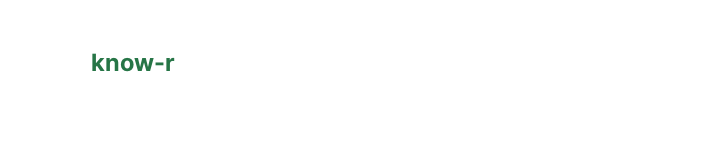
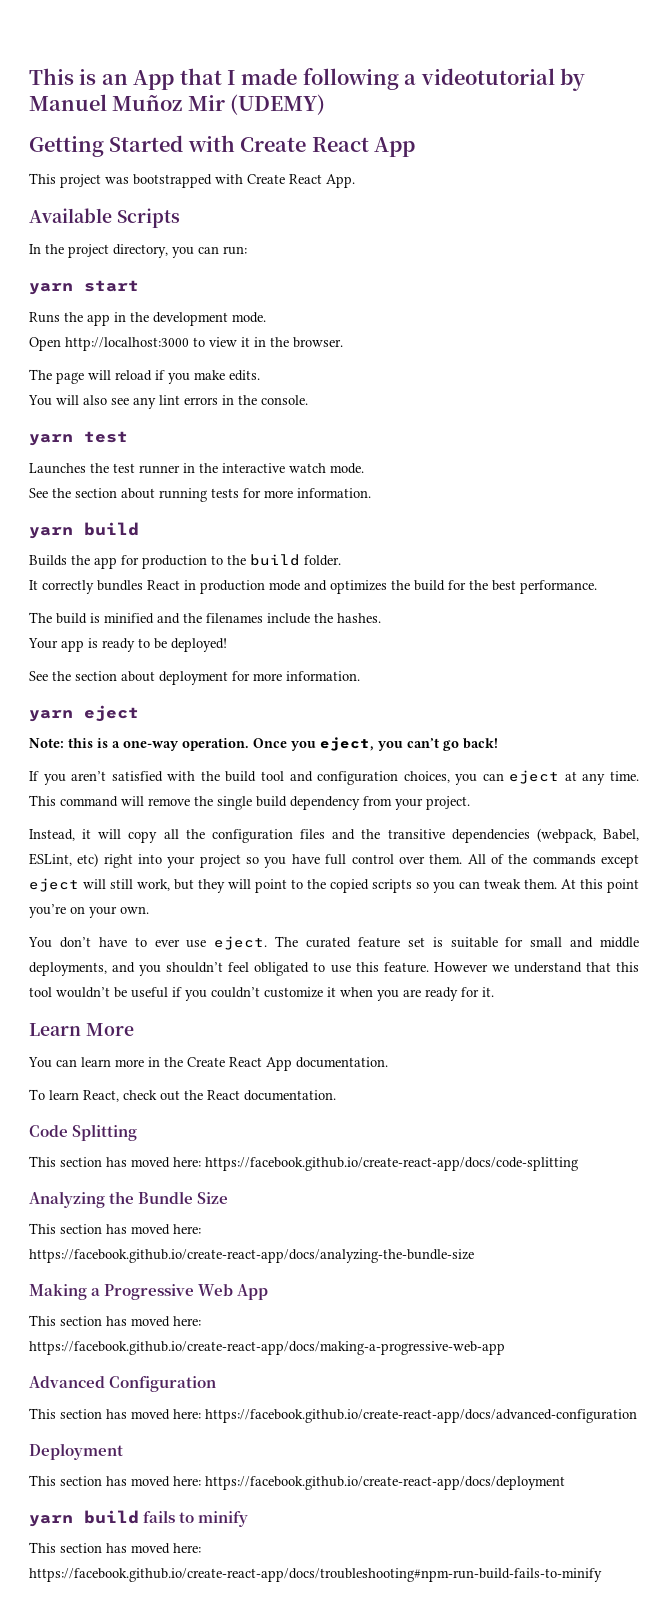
[91,53,175,72] know-r -> [29,68,585,91] [29,94,326,115] [29,135,415,157] [29,173,355,188] [29,208,180,228] [29,244,247,258] [29,280,139,295] [29,312,266,326] [29,337,343,351] [29,369,260,384] [28,395,308,409] [29,431,128,446] [29,463,364,474] [29,488,371,502] [29,522,139,539] [29,554,341,569] [29,580,597,594] [29,612,381,624] [28,638,227,652] [29,671,360,685] [29,705,139,722] [29,737,498,751] [29,770,639,785] [29,795,470,810] [29,828,639,843] [29,853,640,868] [29,878,639,893] [29,904,149,918] [28,936,639,950] [29,962,639,976] [29,987,494,1001] [29,1023,134,1036] [28,1057,388,1071] [29,1089,336,1102] [29,1124,138,1141] [29,1156,578,1171] [29,1191,229,1208] [29,1223,201,1235] [29,1249,474,1263] [29,1283,269,1300] [29,1315,201,1327] [29,1341,505,1355] [29,1376,217,1392] [29,1408,637,1423] [29,1443,123,1460] [29,1475,565,1490] [29,1510,249,1527] [29,1542,201,1554] [29,1568,602,1582] This is an App that I made following a videotutorial by Manuel Muñoz Mir (UDEMY) // Getting Started with Create React App // This project was bootstrapped with Create React App. // Available Scripts // In the project directory, you can run: // yarn start // Runs the app in the development mode. // Open http://localhost:3000 to view it in the browser. // The page will reload if you make edits. // You will also see any lint errors in the console. // yarn test // Launches the test runner in the interactive watch mode. // See the section about running tests for more information. // yarn build // Builds the app for production to the build folder. // It correctly bundles React in production mode and optimizes the build for the best performance. // The build is minified and the filenames include the hashes. // Your app is ready to be deployed! // See the section about deployment for more information. // yarn eject // Note: this is a one-way operation. Once you eject, you can’t go back! // If you aren’t satisfied with the build tool and configuration choices, you can eject at any time. This command will remove the single build dependency from your project. // Instead, it will copy all the configuration files and the transitive dependencies (webpack, Babel, ESLint, etc) right into your project so you have full control over them. All of the commands except eject will still work, but they will point to the copied scripts so you can tweak them. At this point you’re on your own. // You don’t have to ever use eject. The curated feature set is suitable for small and middle deployments, and you shouldn’t feel obligated to use this feature. However we understand that this tool wouldn’t be useful if you couldn’t customize it when you are ready for it. // Learn More // You can learn more in the Create React App documentation. // To learn React, check out the React documentation. // Code Splitting // This section has moved here: https://facebook.github.io/create-react-app/docs/code-splitting // Analyzing the Bundle Size // This section has moved here: https://facebook.github.io/create-react-app/docs/analyzing-the-bundle-size // Making a Progressive Web App // This section has moved here: https://facebook.github.io/create-react-app/docs/making-a-progressive-web-app // Advanced Configuration // This section has moved here: https://facebook.github.io/create-react-app/docs/advanced-configuration // Deployment // This section has moved here: https://facebook.github.io/create-react-app/docs/deployment // yarn build fails to minify // This section has moved here: https://facebook.github.io/create-react-app/docs/troubleshooting#npm-run-build-fails-to-minify

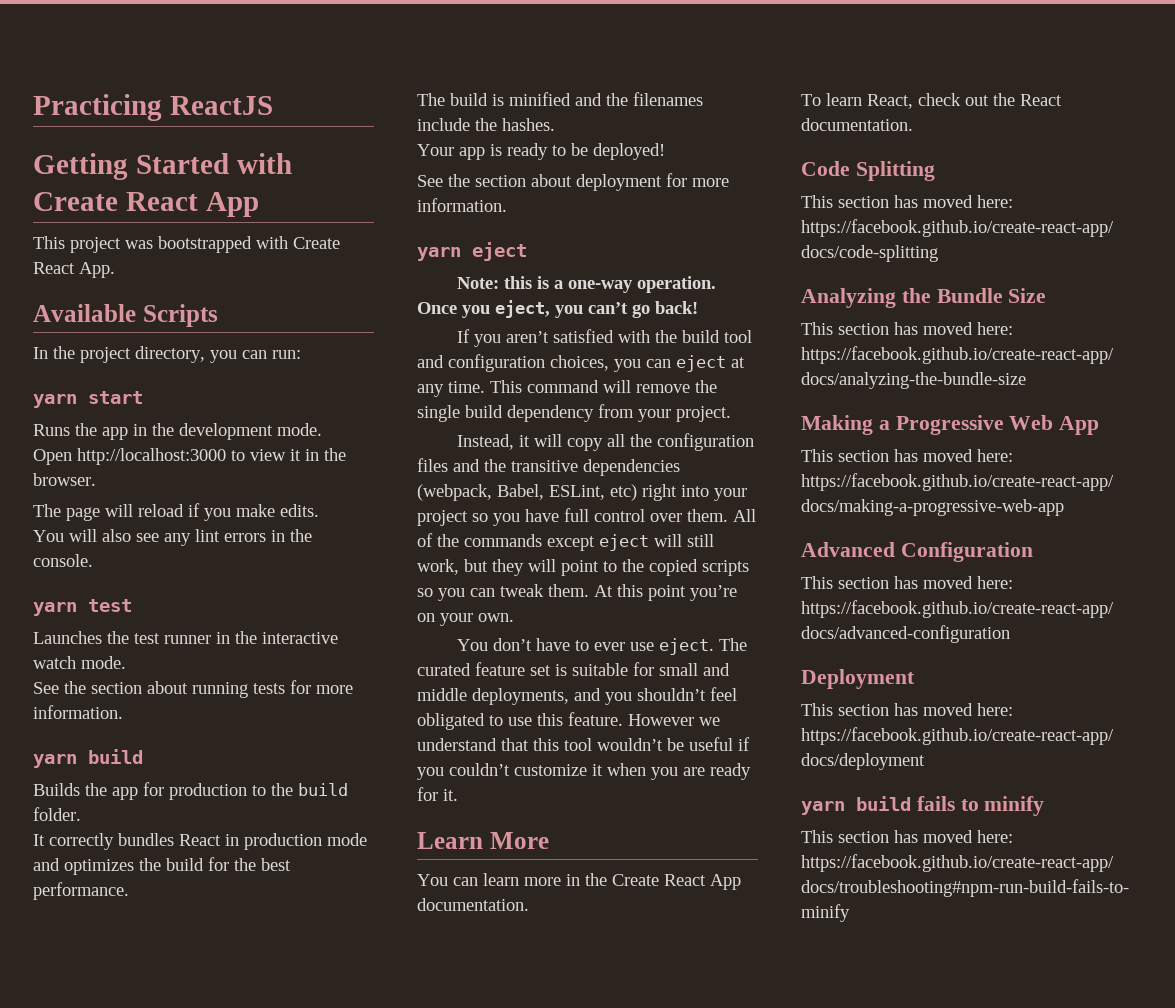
[29,68,585,91] [29,94,326,115] This is an App that I made following a videotutorial by Manuel Muñoz Mir (UDEMY) -> [33,94,273,121] Practicing ReactJS

